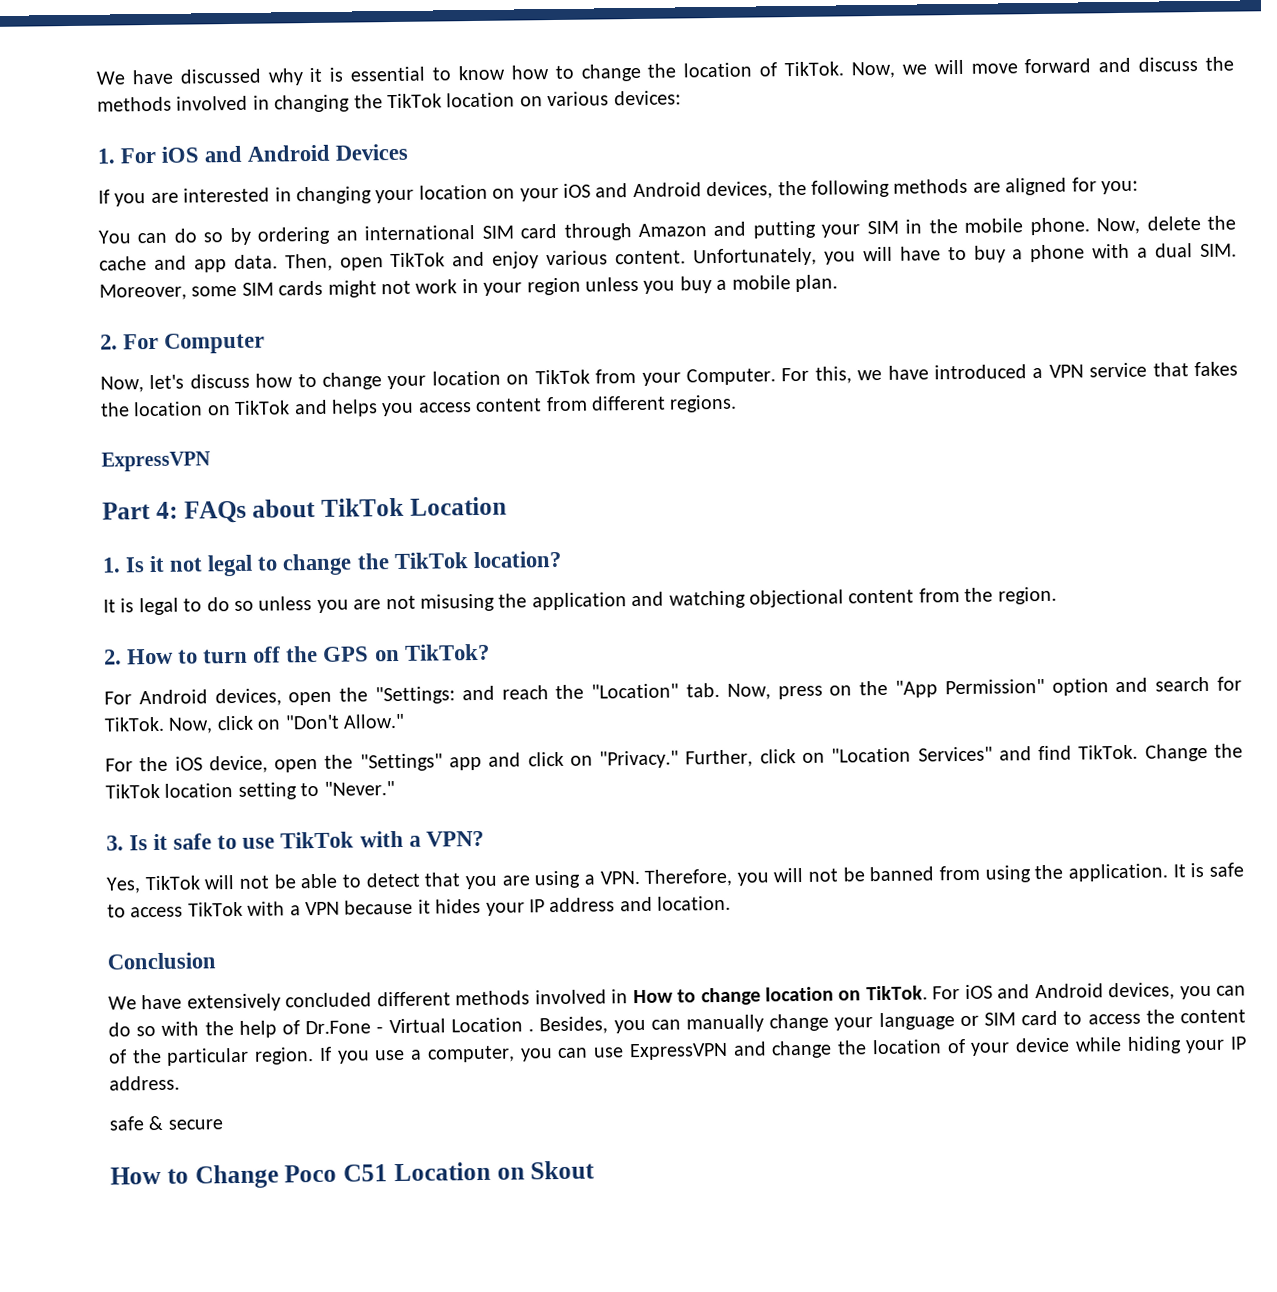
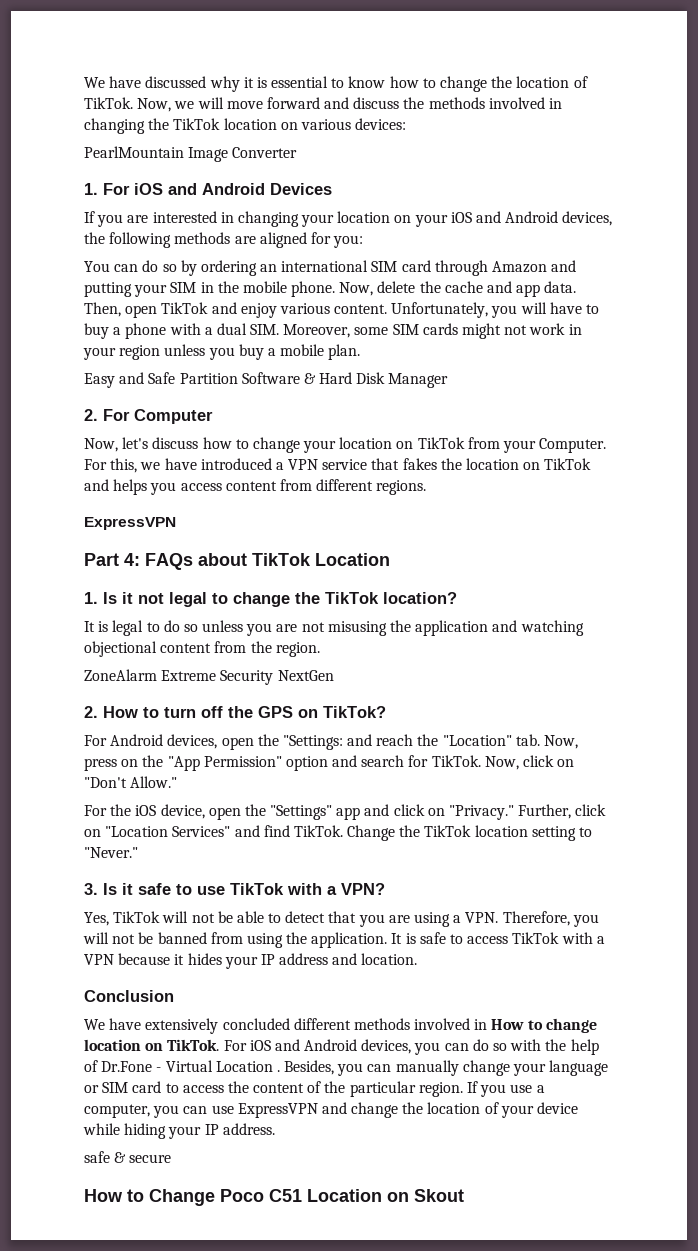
(681, 98) none -> [84,146,298,162] // PearlMountain Image Converter
(838, 283) none -> [84,372,449,388] // Easy and Safe Partition Software & Hard Disk Manager
(1057, 595) none -> [84,669,334,685] // ZoneAlarm Extreme Security NextGen

